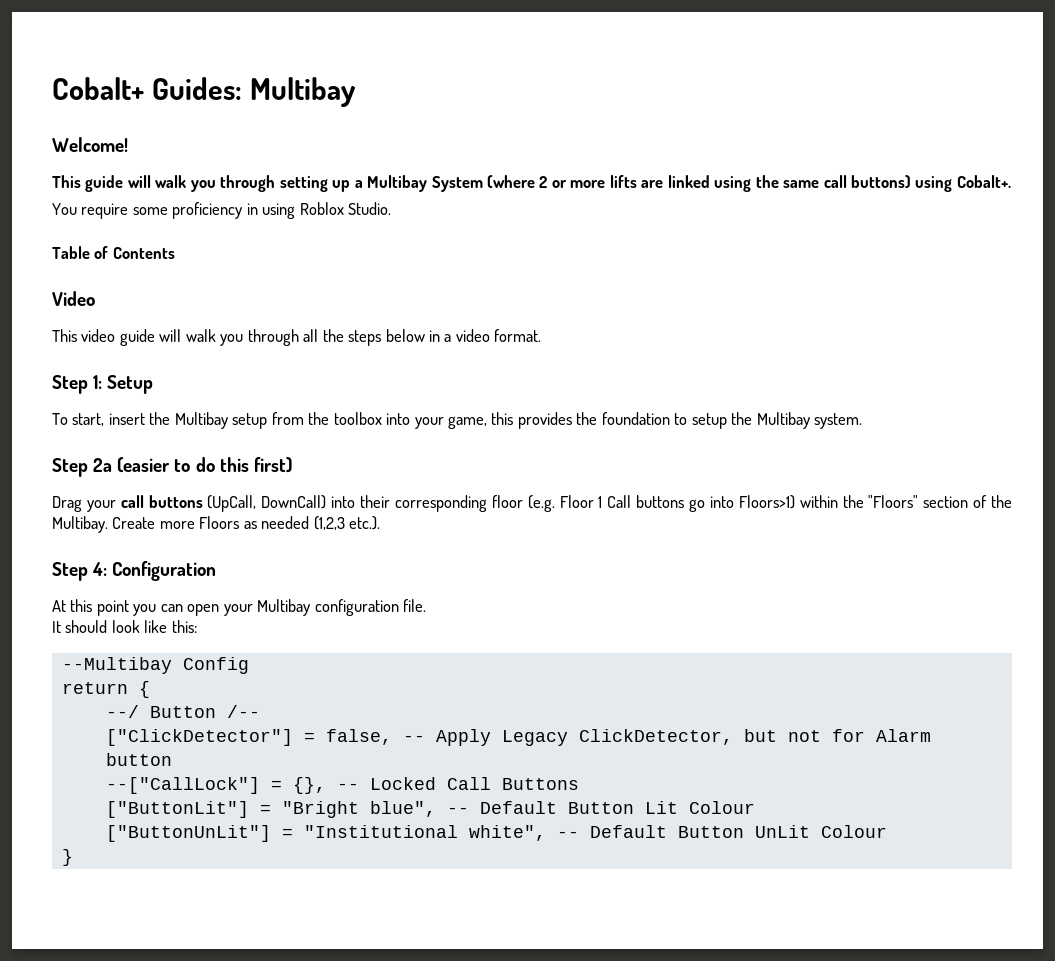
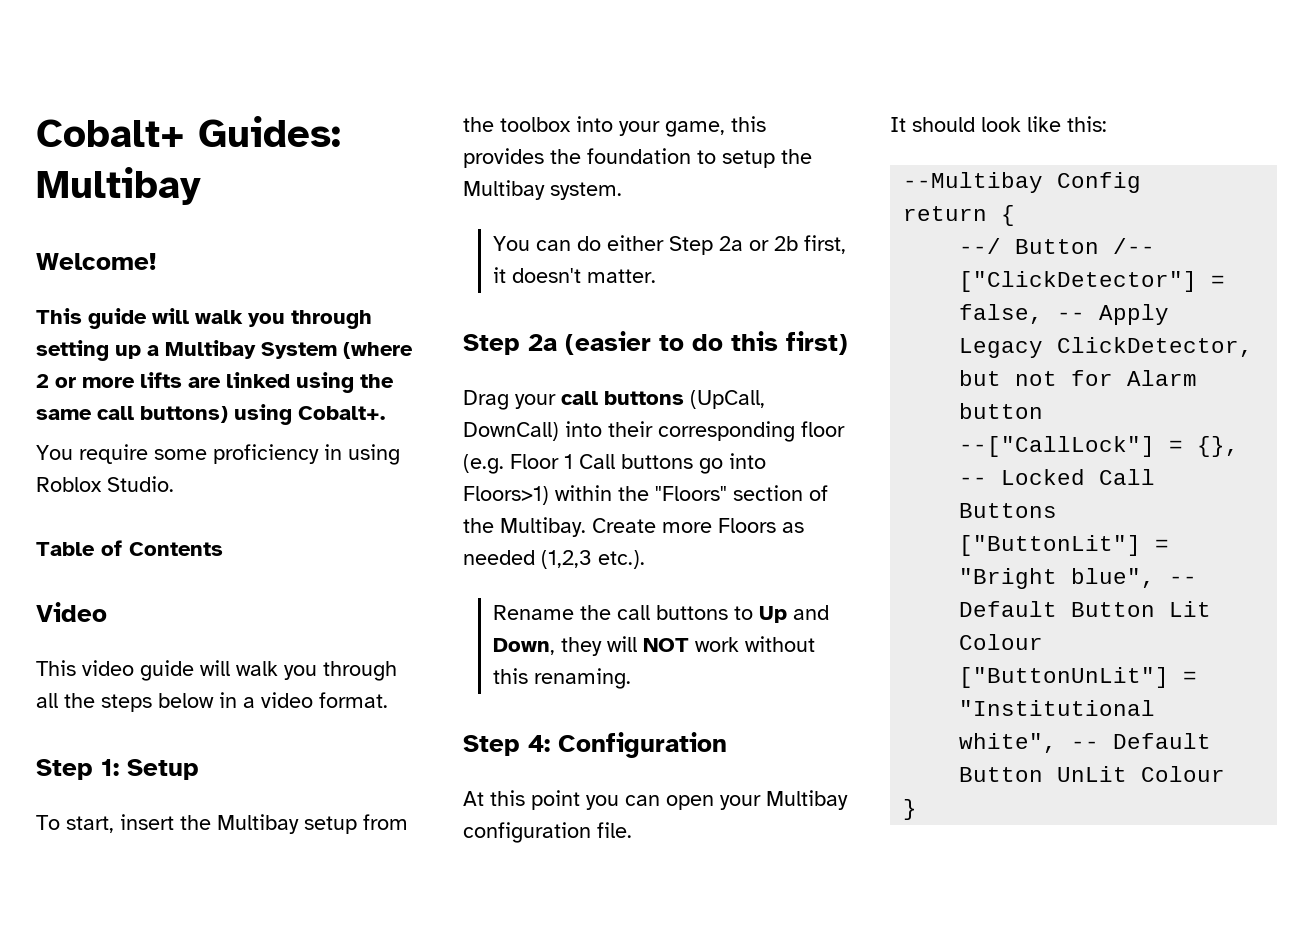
(863, 421) none -> [493,235,847,255] [493,267,657,283] // You can do either Step 2a or 2b first, it doesn't matter.
(381, 523) none -> [493,605,830,623] [493,636,816,656] [493,668,632,689] // Rename the call buttons to Up and Down, they will NOT work without this renaming.

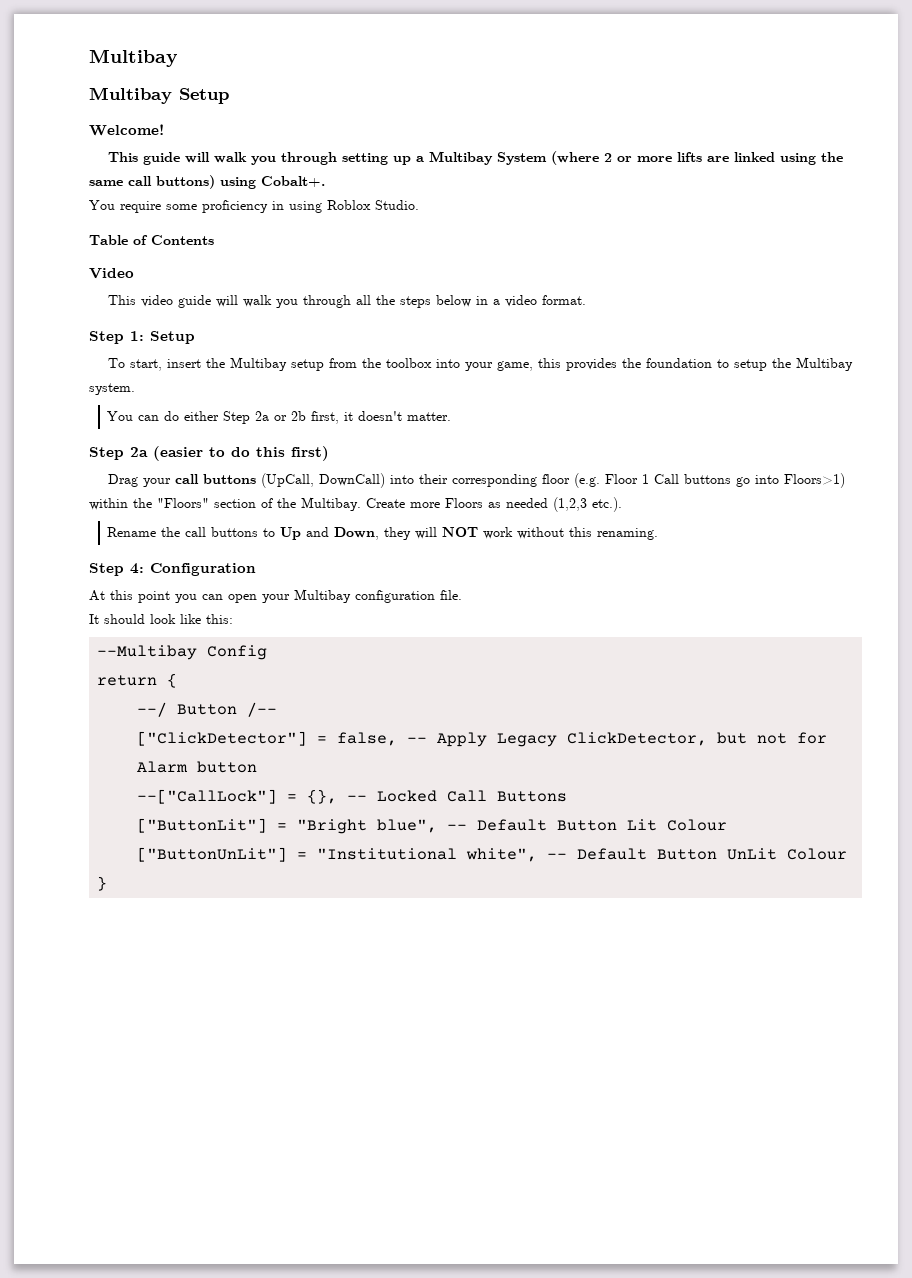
[36,116,341,147] [36,167,201,205] Cobalt+ Guides: Multibay -> [89,49,178,67] [89,87,229,104] Multibay // Multibay Setup

